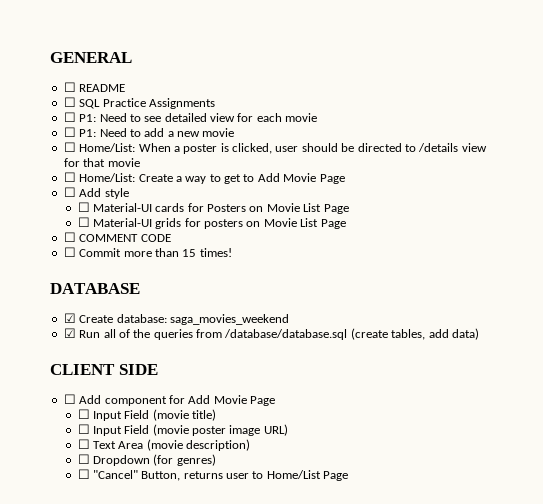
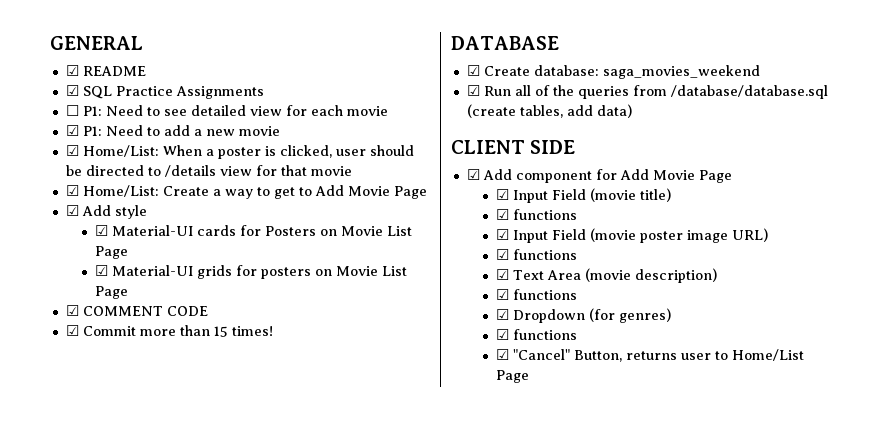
[63,82,76,92] ☐ -> [65,65,79,76] ☑
[63,97,76,107] ☐ -> [65,85,79,96] ☑
[63,127,76,137] ☐ -> [65,125,79,136] ☑
[63,142,76,152] ☐ -> [65,145,79,156] ☑
[63,172,76,182] ☐ -> [65,185,79,196] ☑
[63,187,76,197] ☐ -> [65,205,79,216] ☑
[77,202,90,212] ☐ -> [94,225,108,236] ☑
[77,217,90,227] ☐ -> [94,265,108,276] ☑
[63,232,76,242] ☐ -> [65,305,79,316] ☑
[63,247,76,257] ☐ -> [65,325,79,336] ☑
[63,394,76,404] ☐ -> [466,169,480,180] ☑
[77,409,90,419] ☐ -> [495,189,509,200] ☑
[77,424,90,434] ☐ -> [495,209,577,220] [495,229,509,240] ☑ functions // ☑
[77,439,90,449] ☐ -> [495,249,577,260] [495,269,509,280] ☑ functions // ☑
[77,454,90,464] ☐ -> [495,289,577,300] [495,309,509,320] ☑ functions // ☑
[77,469,90,479] ☐ -> [495,329,577,340] [495,349,509,360] ☑ functions // ☑

